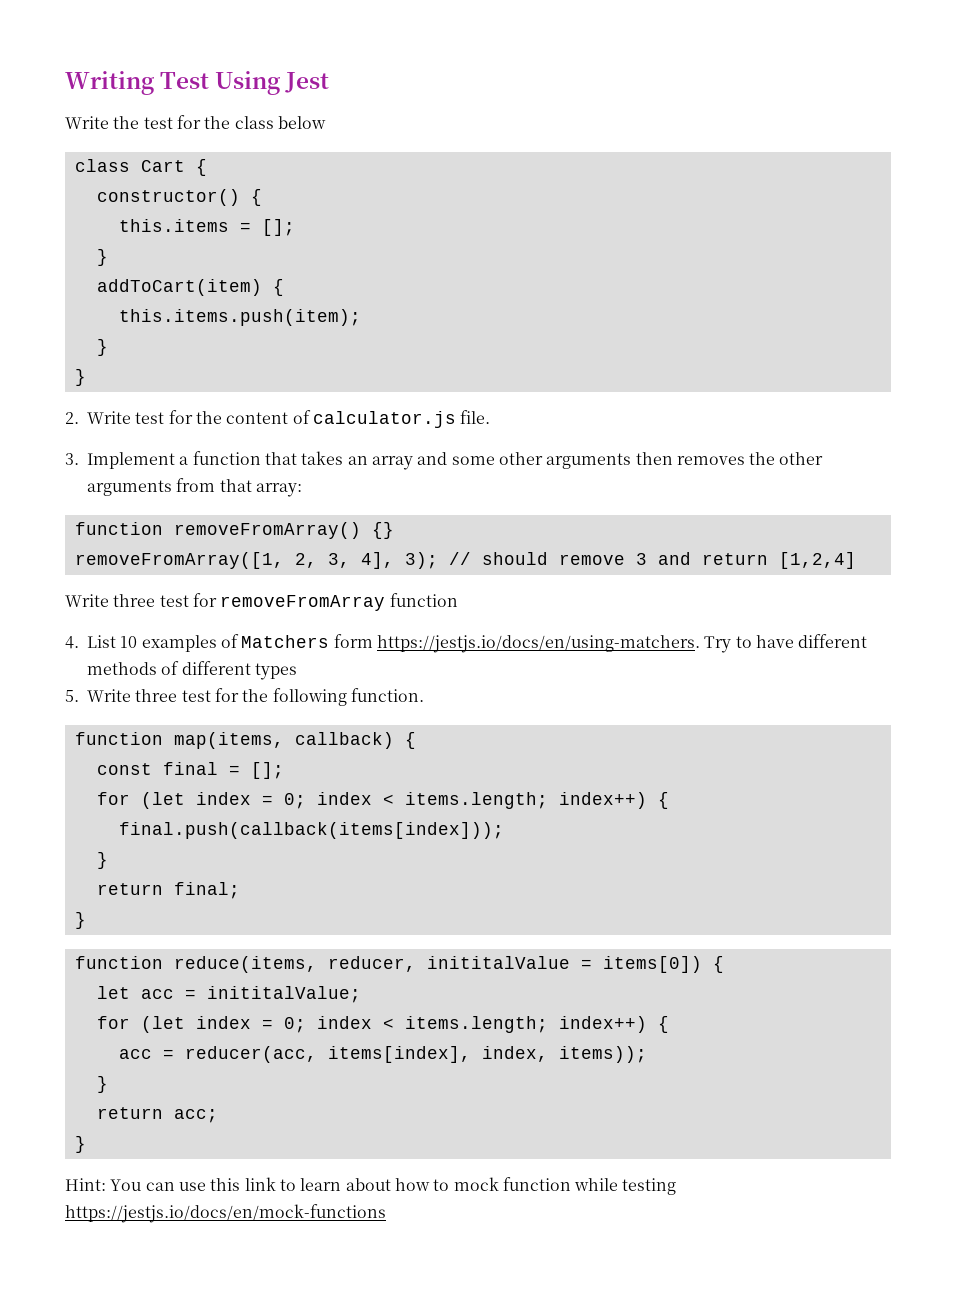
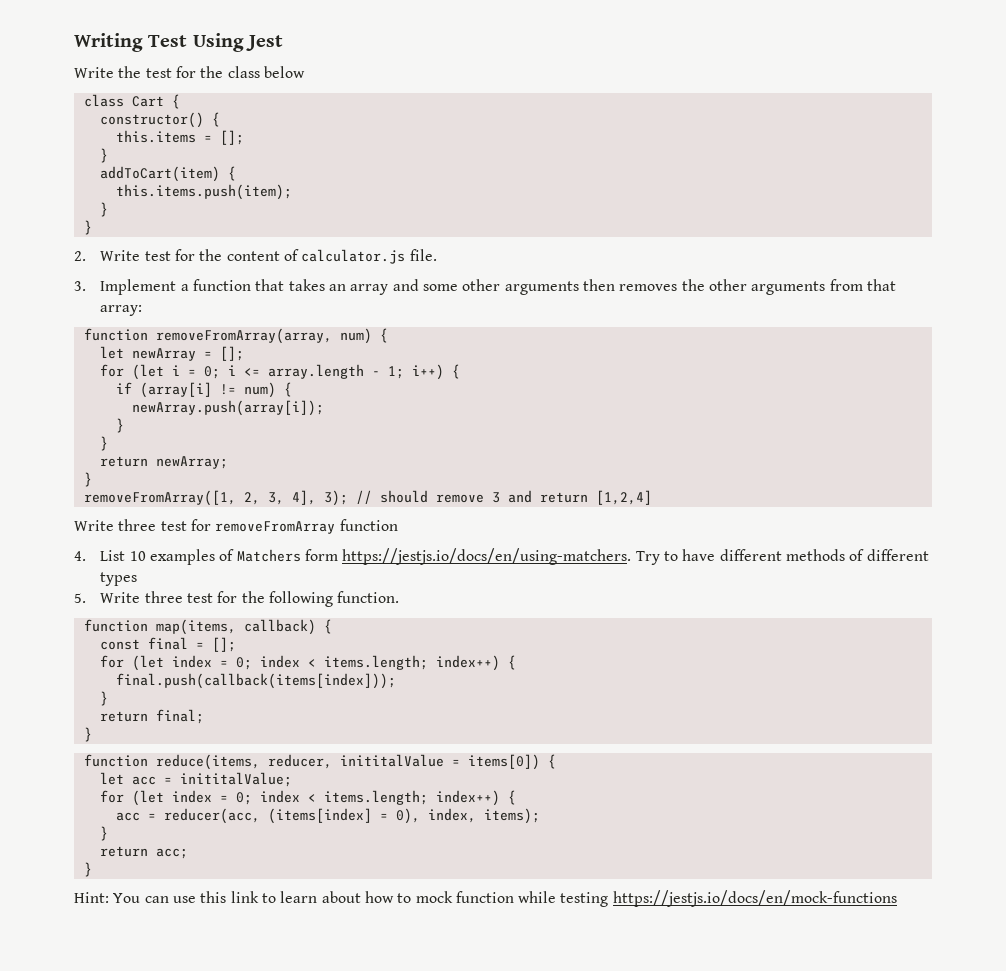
[173,522,394,539] removeFromArray() {} -> [155,328,388,344] [99,346,244,361] [99,364,460,380] [115,382,292,398] [131,400,324,416] [115,418,124,433] [99,436,108,451] [99,456,228,469] [83,472,92,487] removeFromArray(array, num) { // let newArray = []; // for (let i = 0; i <= array.length - 1; i++) { // if (array[i] != num) { // newArray.push(array[i]); // } // } // return newArray; // }
[327,1046,647,1063] items[index], index, items)); -> [267,808,540,824] (items[index] = 0), index, items);

